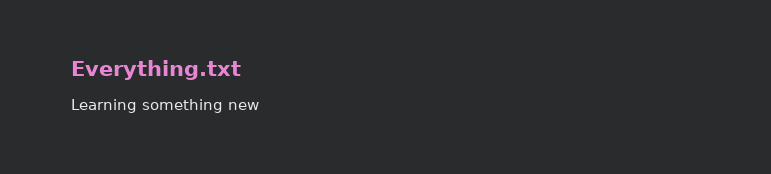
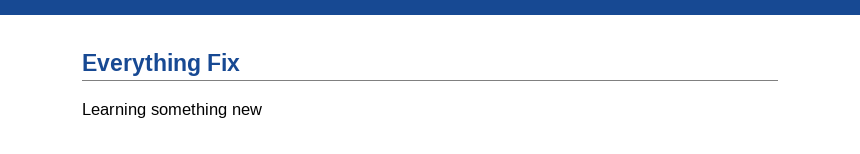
[71,60,241,80] Everything.txt -> [82,53,241,76] Everything Fix

